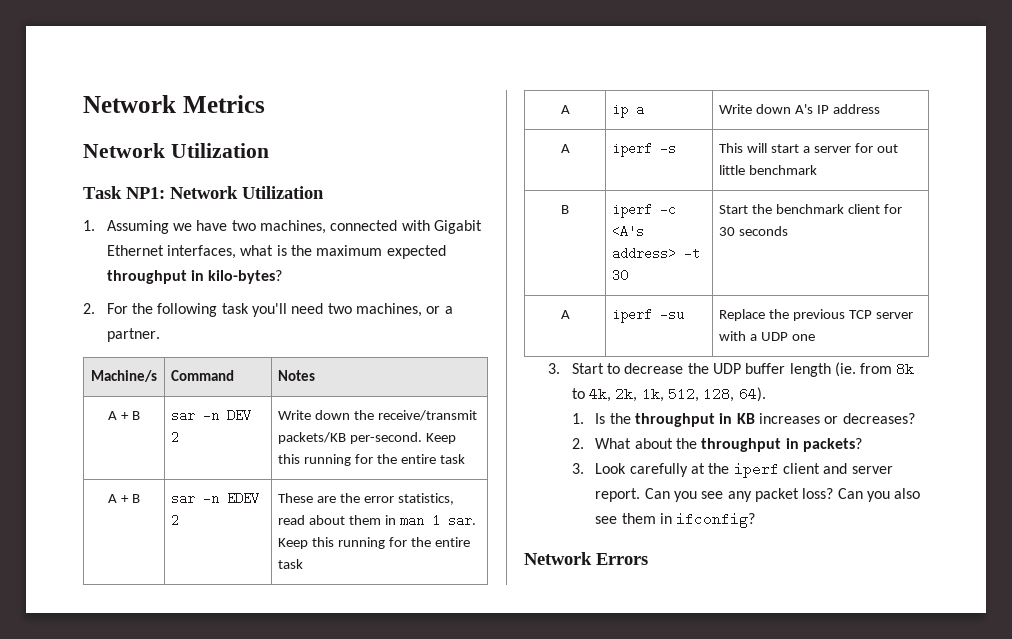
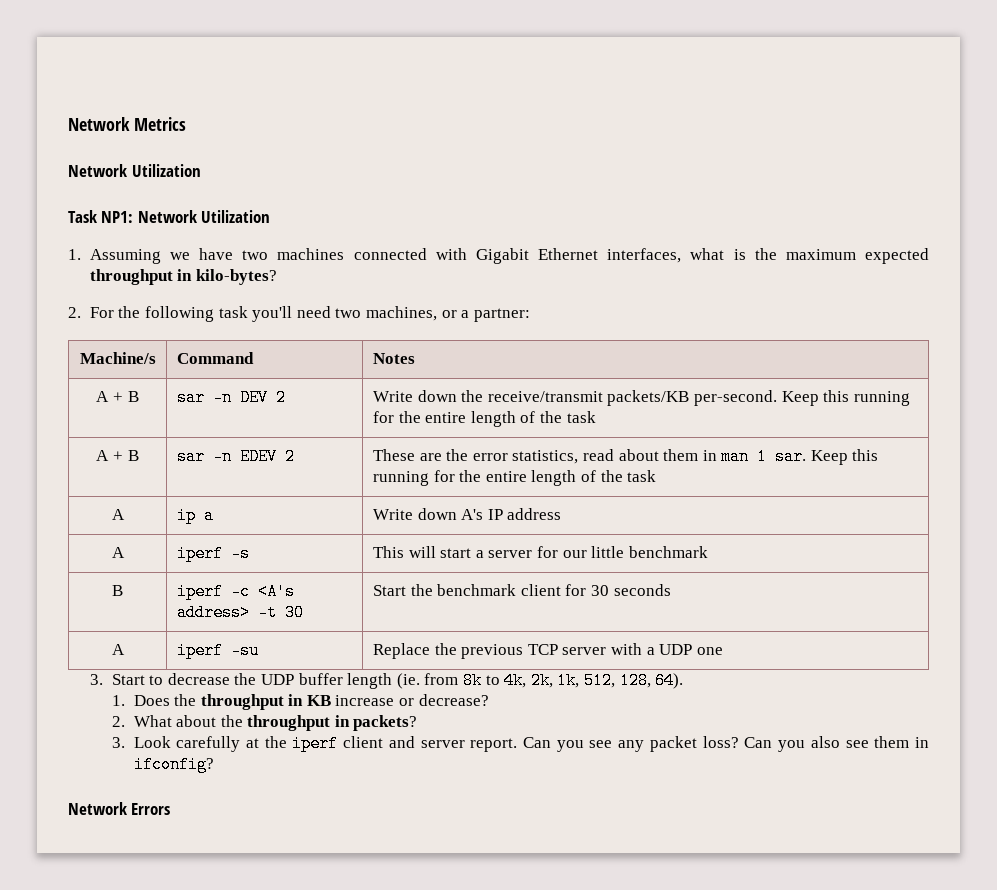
[260,220,327,234] machines, -> [277,248,345,260] machines
[106,328,160,342] partner. -> [473,308,530,322] partner:
(437, 459) none -> [470,411,562,427] length of the
(470, 542) none -> [531,470,623,486] length of the
[876,144,898,153] out -> [562,550,587,558] our
[595,413,606,424] Is -> [133,695,170,706] Does
[758,413,915,424] increases or decreases? -> [335,694,489,706] increase or decrease?

